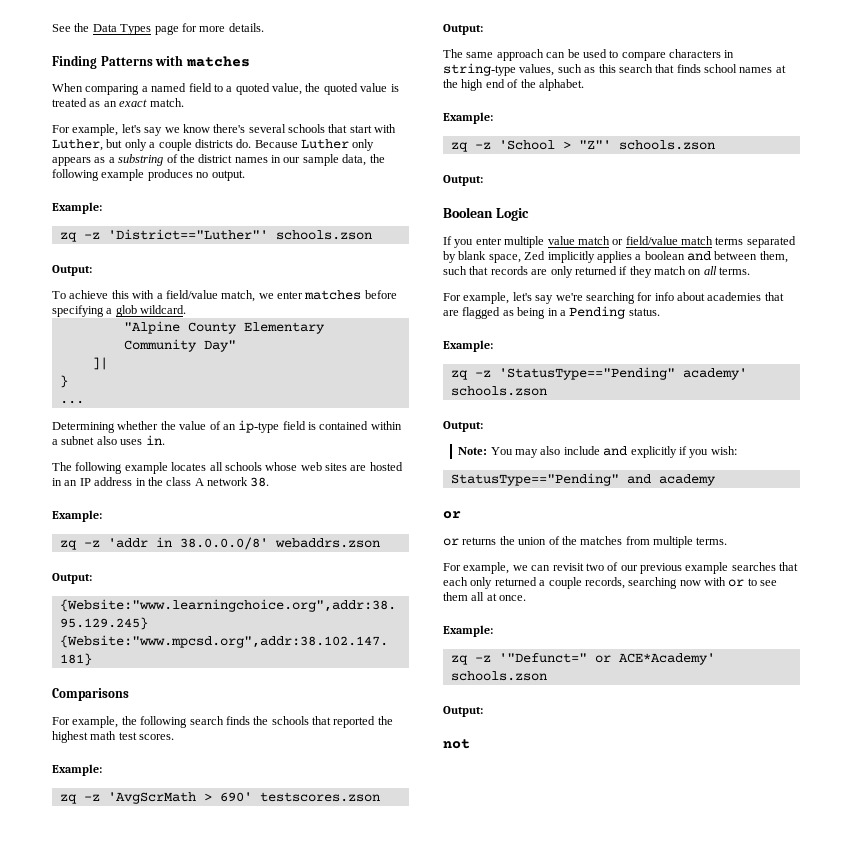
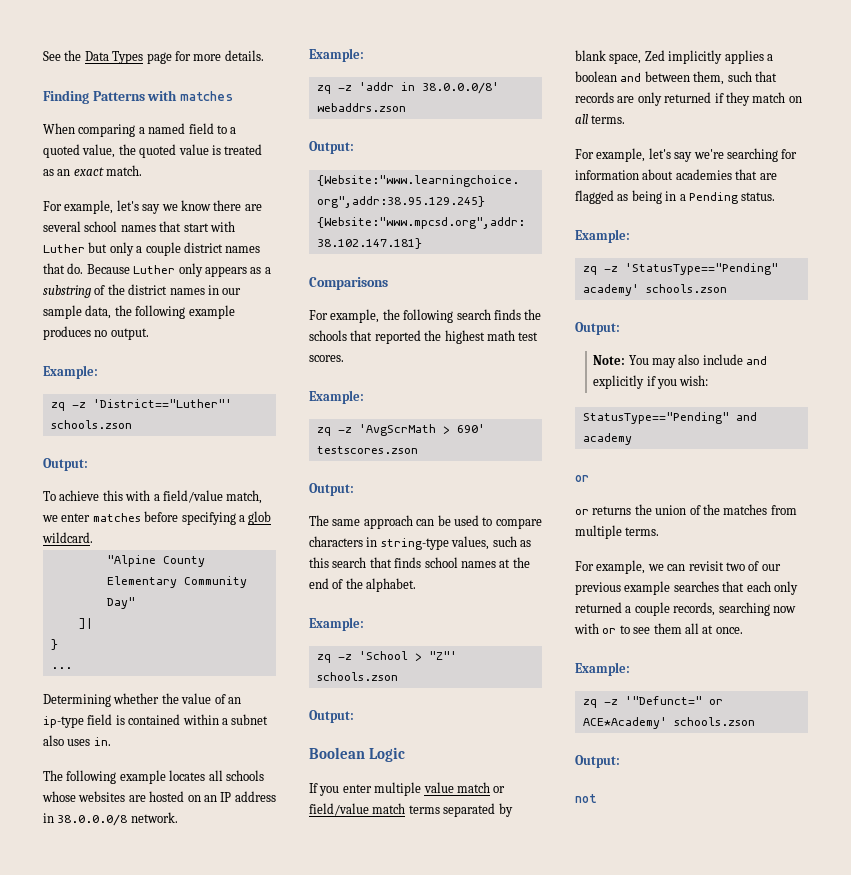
[213,124,325,133] there's several schools -> [213,200,262,211] [43,221,156,232] there are several school names
[52,139,103,151] Luther, -> [43,244,85,253] Luther
[194,139,233,148] districts -> [183,242,261,253] [43,263,65,274] district names that
[300,462,347,471] web sites -> [78,791,126,802] websites
[52,478,62,486] in -> [187,795,201,802] on
[147,477,270,487] the class A network 38. -> [57,812,178,826] 38.0.0.0/8 network.
[461,79,484,91] high -> (530, 562) none
[654,292,674,301] info -> [575,170,639,180] information

